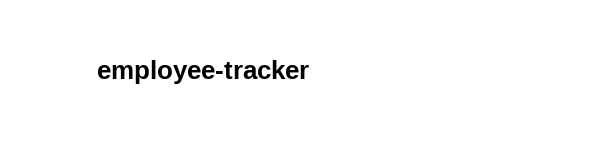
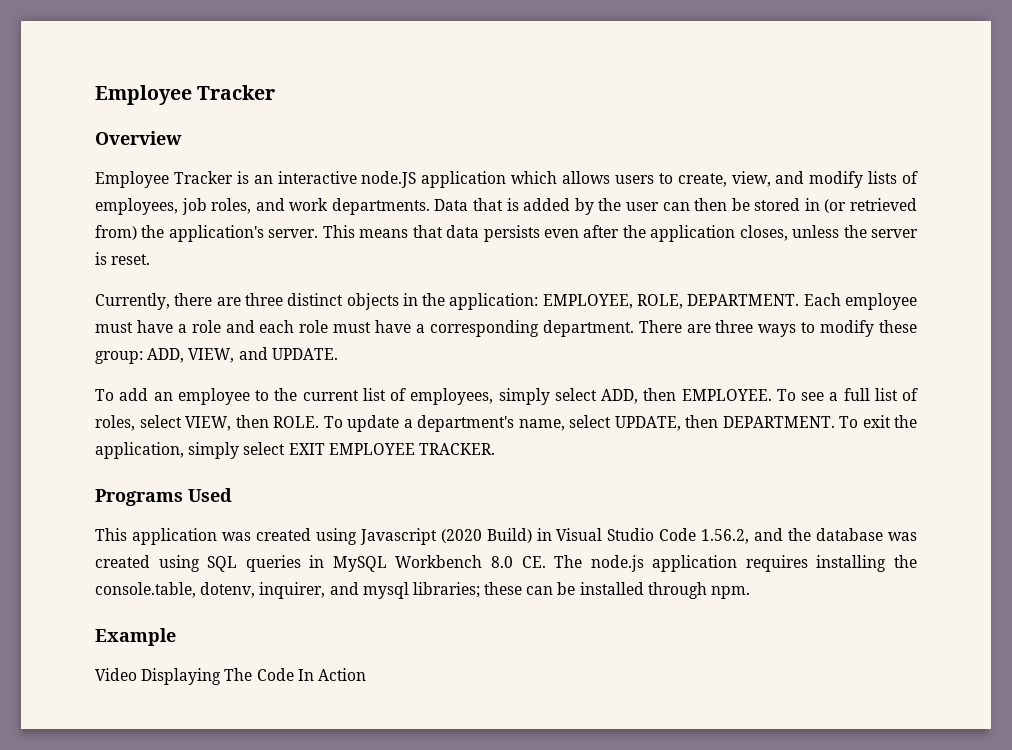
[97,60,309,84] employee-tracker -> [95,85,276,105] [95,131,182,145] [95,171,918,188] [95,198,917,215] [95,225,918,242] [95,252,151,265] [95,293,917,310] [95,320,918,337] [95,347,338,364] [95,388,918,405] [95,415,917,432] [95,442,495,459] [95,488,232,506] [95,528,917,545] [95,555,917,572] [95,582,751,599] [95,628,176,646] [95,668,366,685] Employee Tracker // Overview // Employee Tracker is an interactive node.JS application which allows users to create, view, and modify lists of employees, job roles, and work departments. Data that is added by the user can then be stored in (or retrieved from) the application's server. This means that data persists even after the application closes, unless the server is reset. // Currently, there are three distinct objects in the application: EMPLOYEE, ROLE, DEPARTMENT. Each employee must have a role and each role must have a corresponding department. There are three ways to modify these group: ADD, VIEW, and UPDATE. // To add an employee to the current list of employees, simply select ADD, then EMPLOYEE. To see a full list of roles, select VIEW, then ROLE. To update a department's name, select UPDATE, then DEPARTMENT. To exit the application, simply select EXIT EMPLOYEE TRACKER. // Programs Used // This application was created using Javascript (2020 Build) in Visual Studio Code 1.56.2, and the database was created using SQL queries in MySQL Workbench 8.0 CE. The node.js application requires installing the console.table, dotenv, inquirer, and mysql libraries; these can be installed through npm. // Example // Video Displaying The Code In Action

